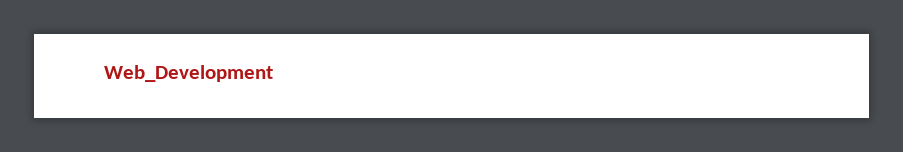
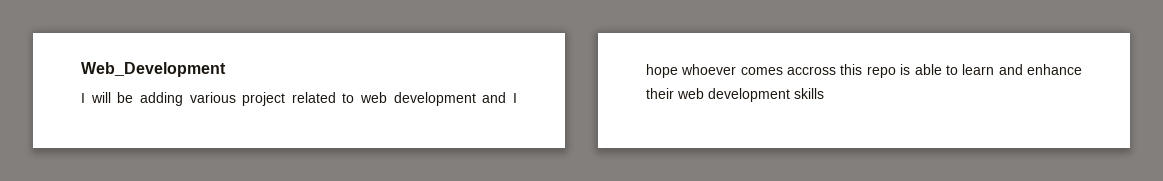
(273, 73) none -> [81,92,517,106] [646,64,1082,78] [646,88,824,102] // I will be adding various project related to web development and I hope whoever comes accross this repo is able to learn and enhance their web development skills

